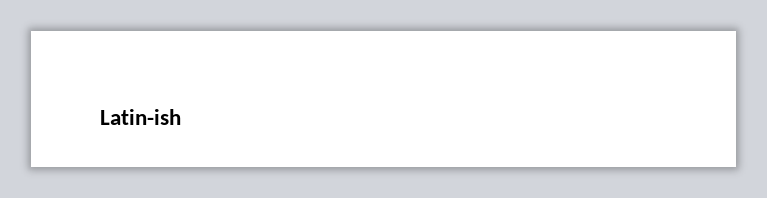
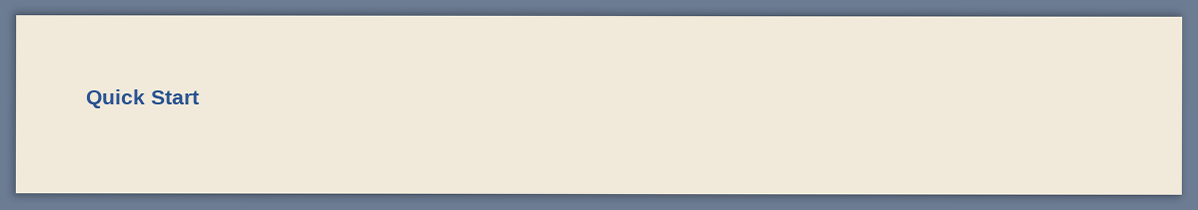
[100,109,181,125] Latin-ish -> [85,89,200,109] Quick Start

